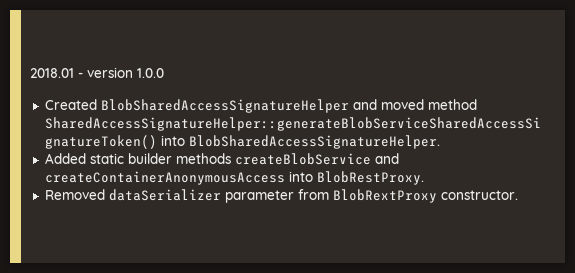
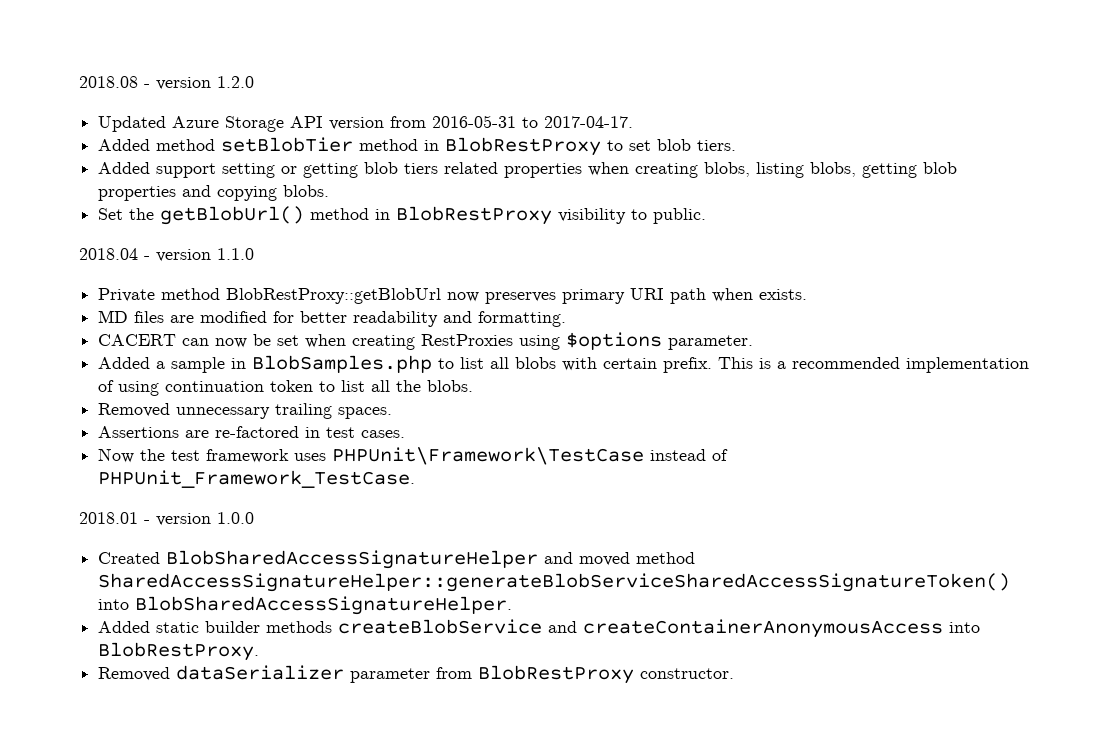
(30, 73) none -> [79,76,254,90] [98,115,634,132] [98,137,737,156] [98,162,958,178] [98,185,330,201] [98,206,707,225] [79,248,254,262] [98,288,808,304] [98,310,567,327] [98,332,754,350] [98,355,1030,373] [98,380,474,396] [98,403,393,419] [98,426,406,438] [98,447,729,465] [98,470,416,488] 2018.08 - version 1.2.0 // Updated Azure Storage API version from 2016-05-31 to 2017-04-17. // Added method setBlobTier method in BlobRestProxy to set blob tiers. // Added support setting or getting blob tiers related properties when creating blobs, listing blobs, getting blob properties and copying blobs. // Set the getBlobUrl() method in BlobRestProxy visibility to public. // 2018.04 - version 1.1.0 // Private method BlobRestProxy::getBlobUrl now preserves primary URI path when exists. // MD files are modified for better readability and formatting. // CACERT can now be set when creating RestProxies using $options parameter. // Added a sample in BlobSamples.php to list all blobs with certain prefix. This is a recommended implementation of using continuation token to list all the blobs. // Removed unnecessary trailing spaces. // Assertions are re-factored in test cases. // Now the test framework uses PHPUnit\Framework\TestCase instead of PHPUnit_Framework_TestCase. //
[332,189,437,203] BlobRextProxy -> [478,665,635,684] BlobRestProxy

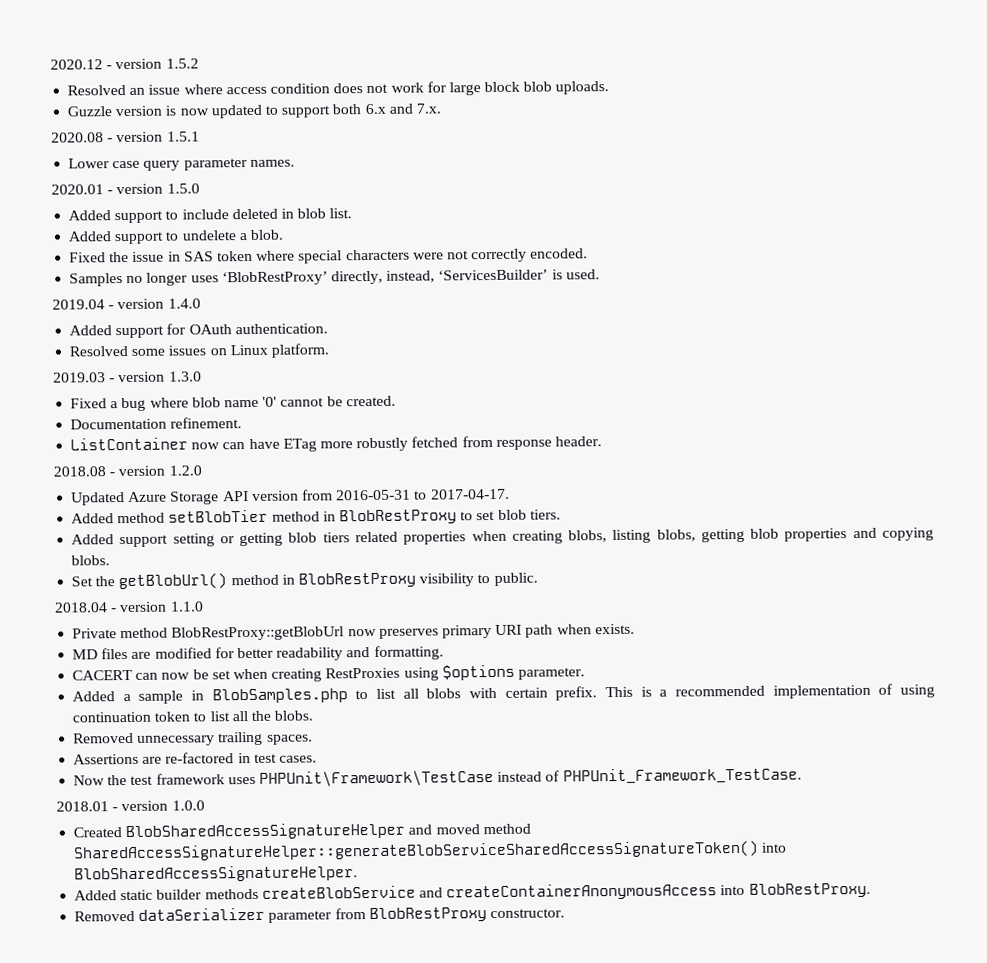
(79, 82) none -> [50,58,199,70] [67,81,610,96] [67,103,441,119] [51,131,200,143] [68,158,295,171] [51,183,200,195] [68,208,353,224] [68,229,284,245] [69,248,589,264] [69,269,600,287] [52,298,201,310] [69,323,328,339] [69,343,329,358] [53,371,202,383] [70,395,396,412] [70,417,243,430] [70,436,602,452] 2020.12 - version 1.5.2 // Resolved an issue where access condition does not work for large block blob uploads. // Guzzle version is now updated to support both 6.x and 7.x. // 2020.08 - version 1.5.1 // Lower case query parameter names. // 2020.01 - version 1.5.0 // Added support to include deleted in blob list. // Added support to undelete a blob. // Fixed the issue in SAS token where special characters were not correctly encoded. // Samples no longer uses ‘BlobRestProxy’ directly, instead, ‘ServicesBuilder’ is used. // 2019.04 - version 1.4.0 // Added support for OAuth authentication. // Resolved some issues on Linux platform. // 2019.03 - version 1.3.0 // Fixed a bug where blob name '0' cannot be created. // Documentation refinement. // ListContainer now can have ETag more robustly fetched from response header. //

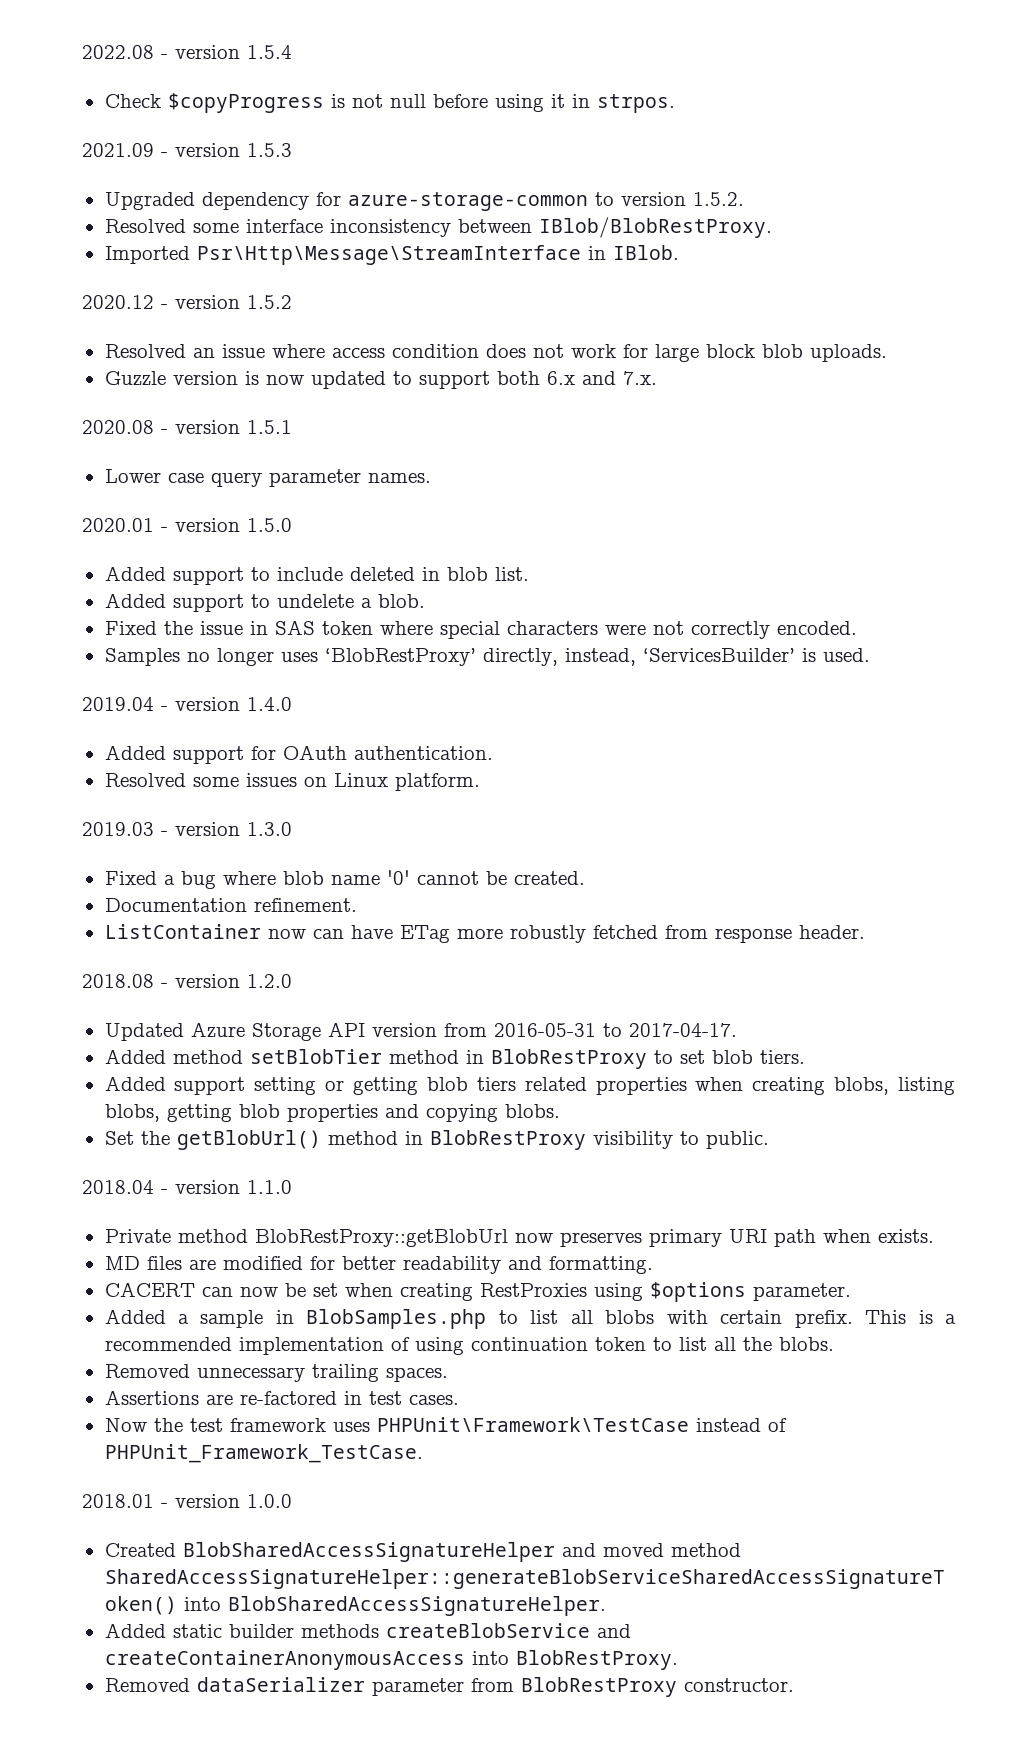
(50, 64) none -> [82,45,292,59] [104,93,675,113] [82,143,292,157] [104,192,744,211] [104,217,772,238] [104,245,679,265] 2022.08 - version 1.5.4 // Check $copyProgress is not null before using it in strpos. // 2021.09 - version 1.5.3 // Upgraded dependency for azure-storage-common to version 1.5.2. // Resolved some interface inconsistency between IBlob/BlobRestProxy. // Imported Psr\Http\Message\StreamInterface in IBlob. //

